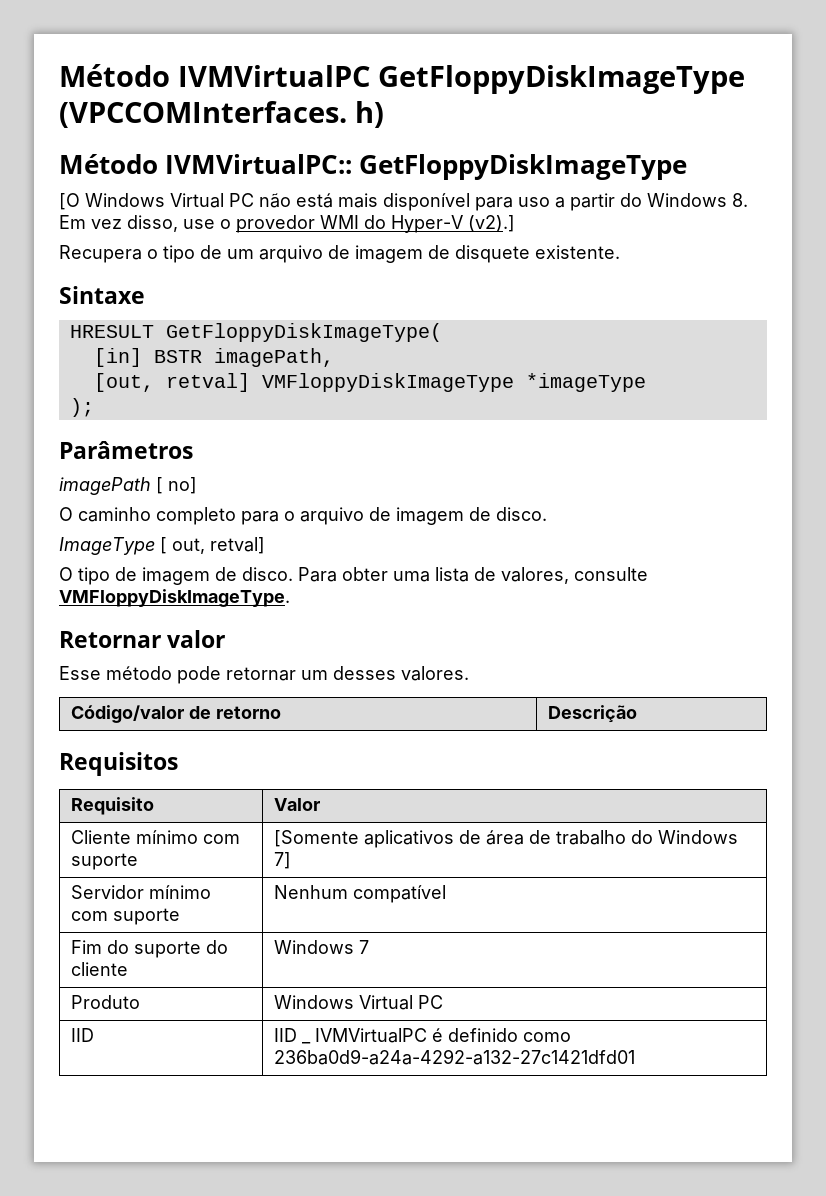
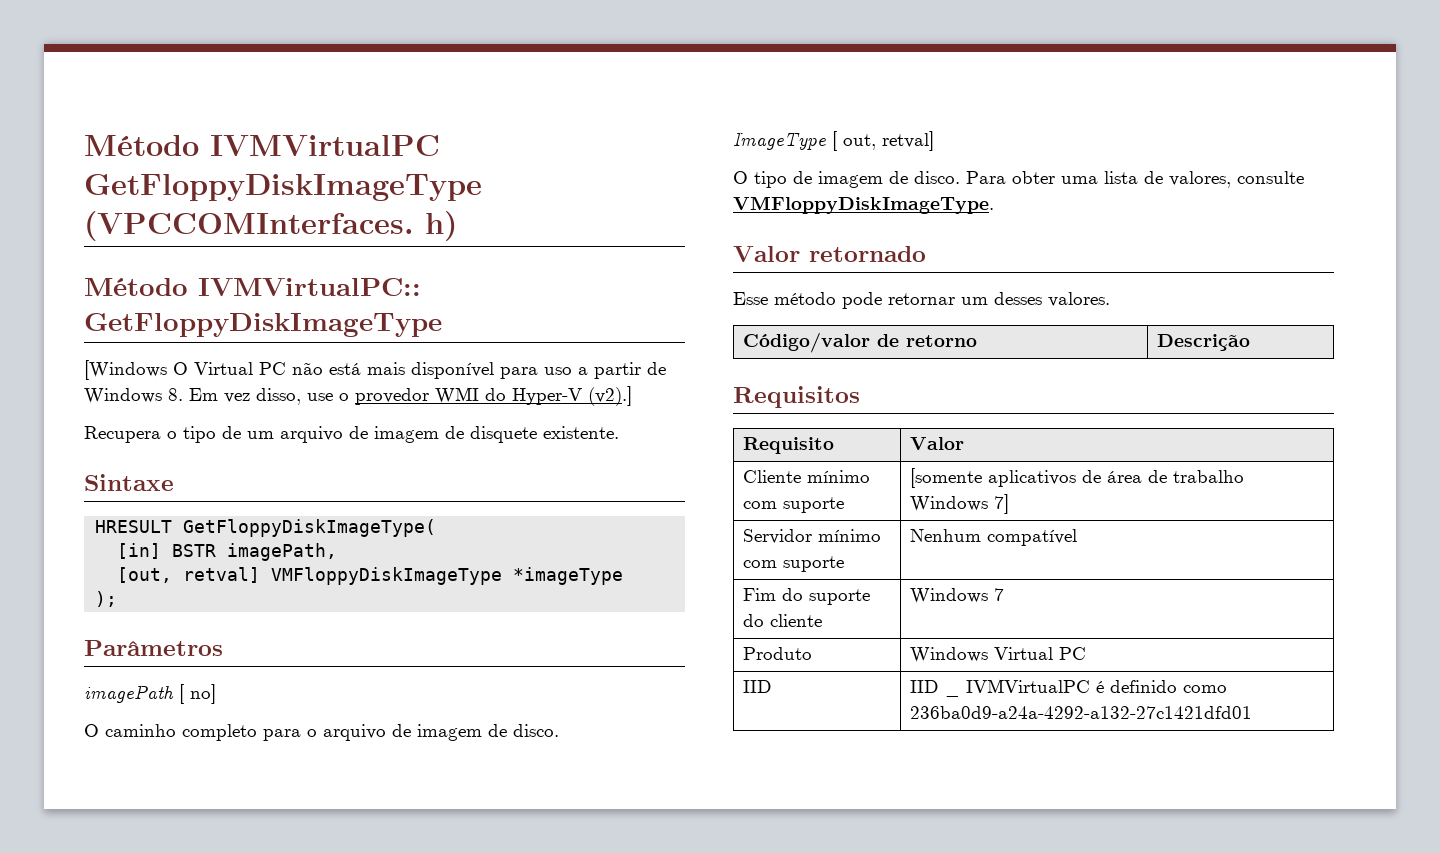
[59,193,165,210] [O Windows -> [84,360,188,380] [Windows O
[620,193,642,207] do -> [647,362,666,375] de
[59,630,226,648] Retornar valor -> [733,246,926,262] Valor retornado
[274,830,360,847] [Somente -> [909,468,982,488] [somente
[631,830,654,844] do -> (1244, 476) none

